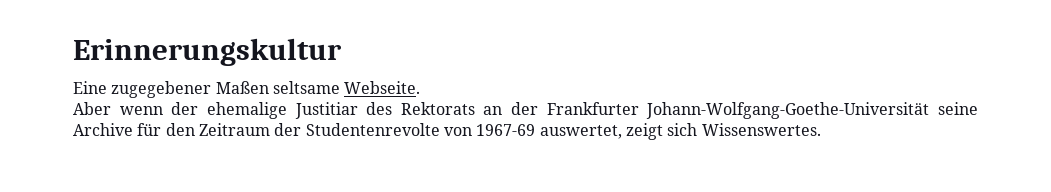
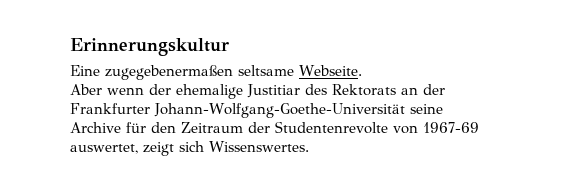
[111,81,269,98] zugegebener Maßen -> [105,65,233,80] zugegebenermaßen

